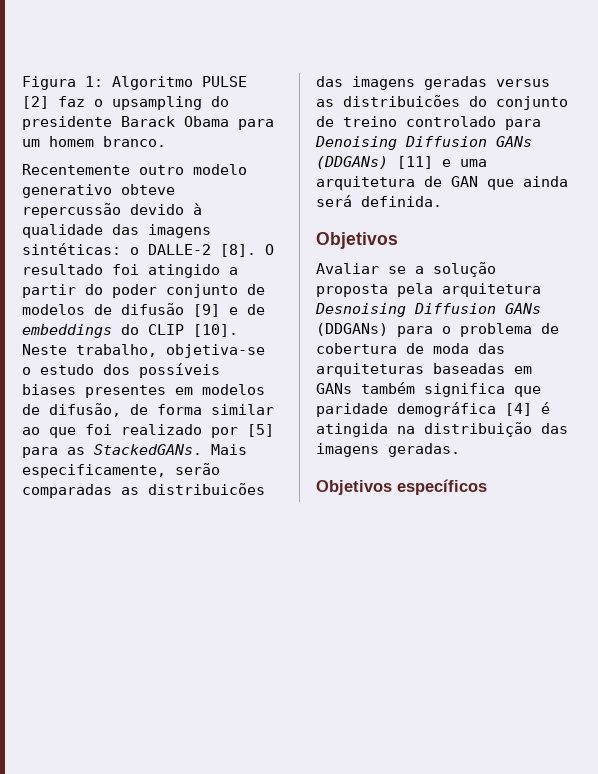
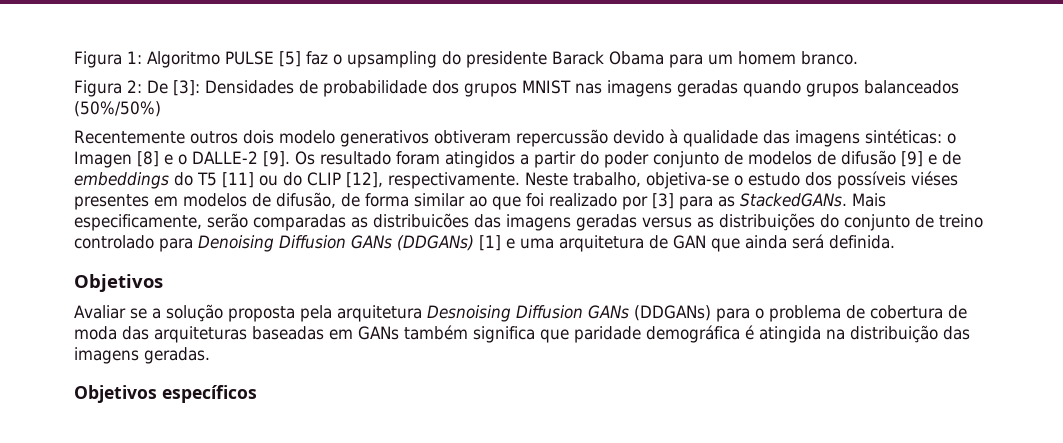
[22,96,49,109] [2] -> [278,51,301,67] [5]
[22,164,247,175] [22,184,175,198] Recentemente outro modelo generativo obteve -> [74,80,959,97] [74,101,161,117] [74,130,511,147] Figura 2: De [3]: Densidades de probabilidade dos grupos MNIST nas imagens geradas quando grupos balanceados (50%/50%) // Recentemente outros dois modelo generativos obtiveram
[148,244,274,257] [22,264,220,278] DALLE-2 [8]. O resultado foi atingido -> [74,151,515,168] Imagen [8] e o DALLE-2 [9]. Os resultado foram atingidos
[148,324,238,337] CLIP [10]. -> [197,172,520,189] T5 [11] ou do CLIP [12], respectivamente.
[22,384,76,395] biases -> [911,171,958,186] viéses
[247,424,274,437] [5] -> [652,193,674,209] [3]
[343,95,460,107] distribuicões -> [719,213,815,231] distribuições
[397,156,433,169] [11] -> [479,235,501,251] [1]
[505,403,532,416] [4] -> (740, 334) none

